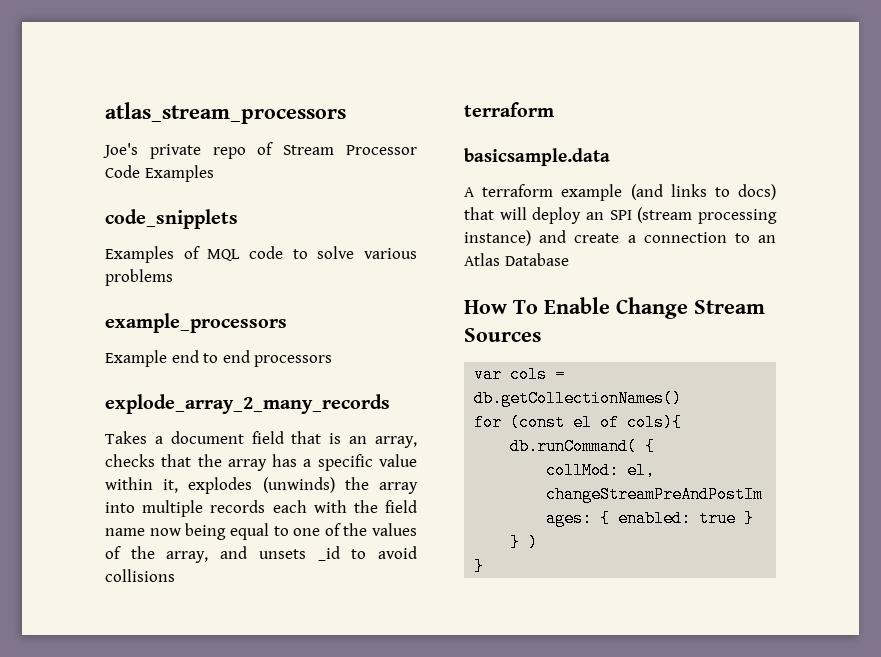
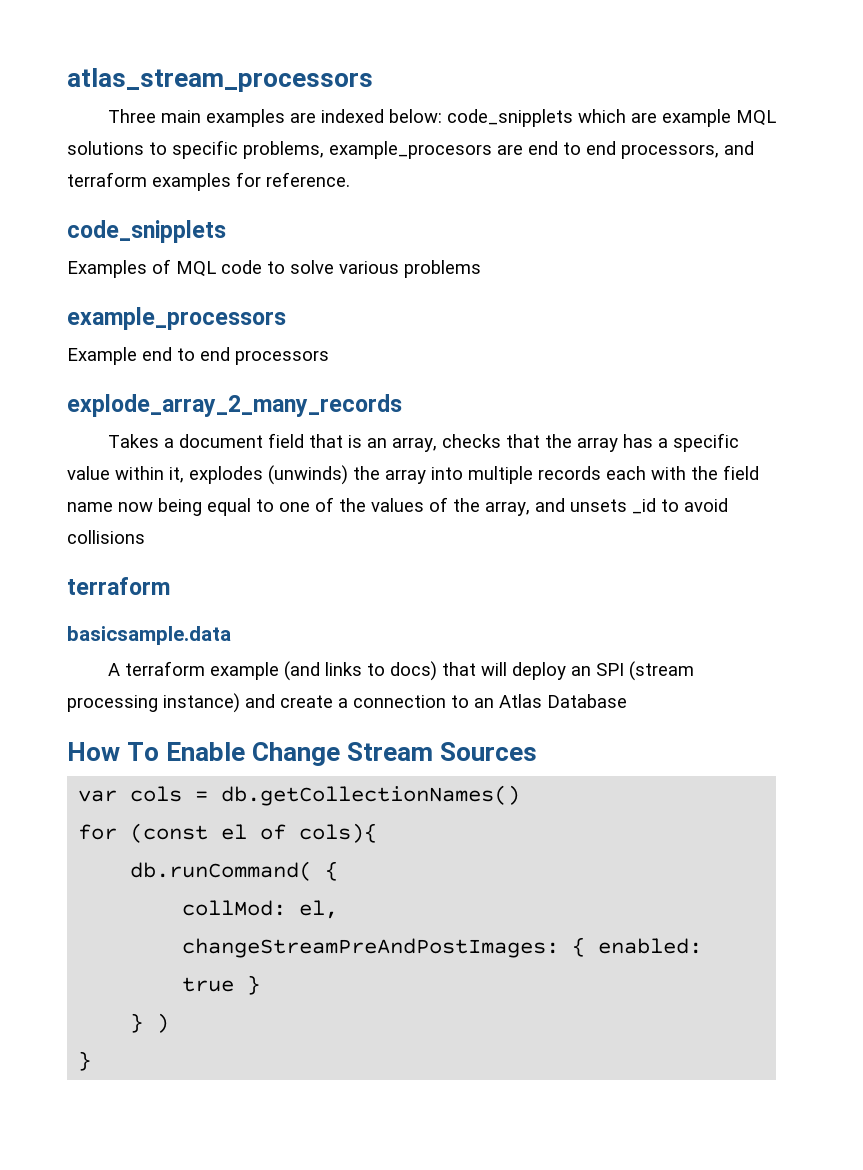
[103,142,418,159] [105,165,214,182] Joe's private repo of Stream Processor Code Examples -> [107,109,776,127] [67,140,754,159] [67,172,350,191] Three main examples are indexed below: code_snipplets which are example MQL solutions to specific problems, example_procesors are end to end processors, and terraform examples for reference.

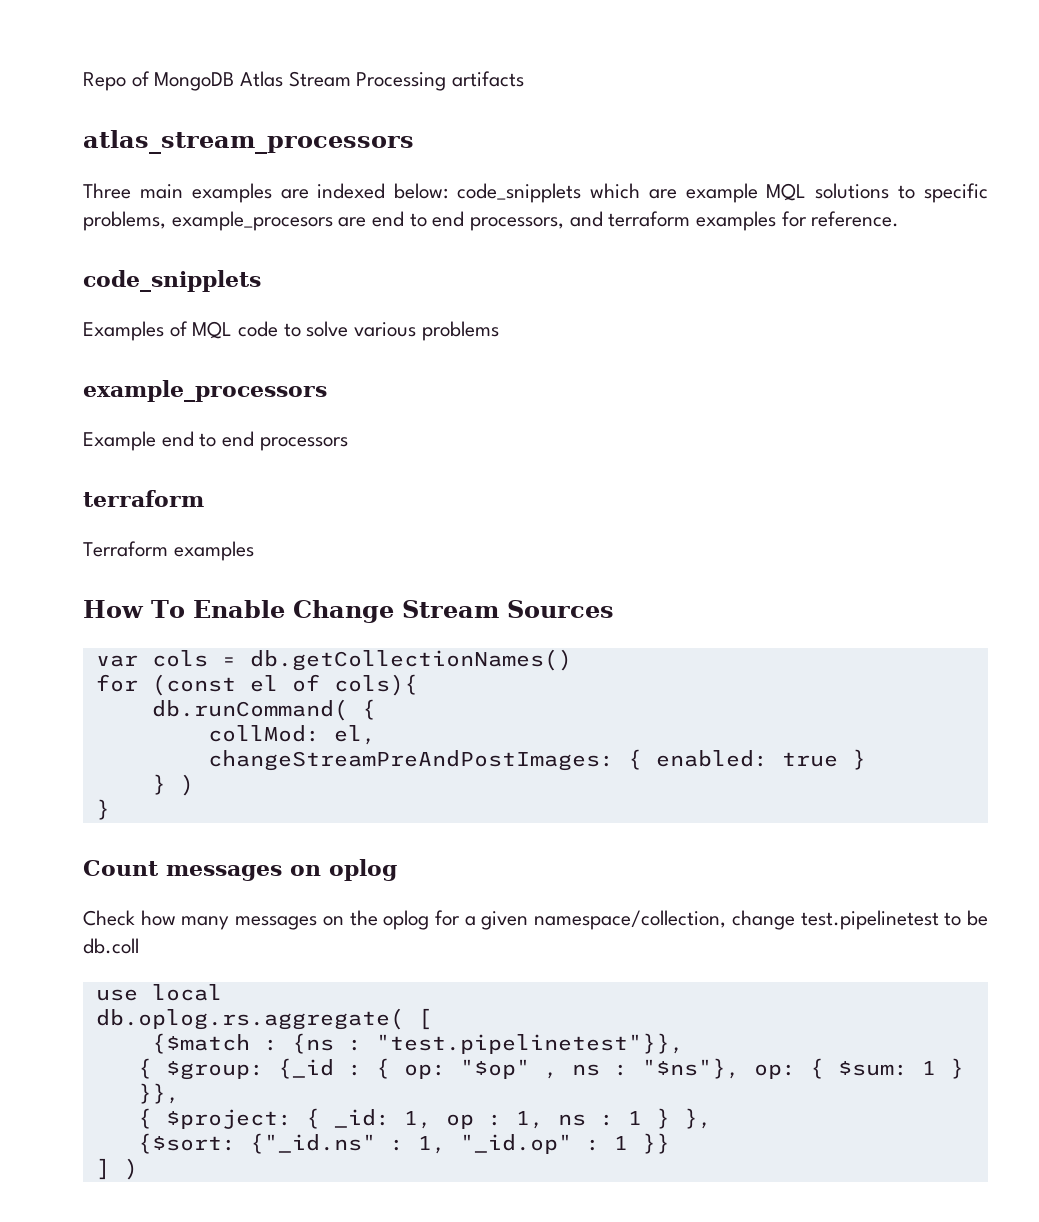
(67, 80) none -> [83,71,525,91] Repo of MongoDB Atlas Stream Processing artifacts //
[67,394,402,417] [107,433,739,452] [67,465,759,485] [67,497,728,516] [67,530,145,544] [67,577,170,595] [67,626,231,645] [107,661,694,681] [67,693,627,713] explode_array_2_many_records // Takes a document field that is an array, checks that the array has a specific value within it, explodes (unwinds) the array into multiple records each with the field name now being equal to one of the values of the array, and unsets _id to avoid collisions // terraform // basicsample.data // A terraform example (and links to docs) that will deploy an SPI (stream processing instance) and create a connection to an Atlas Database -> [83,490,204,507] [83,541,254,561] terraform // Terraform examples
(92, 1061) none -> [83,859,397,881] [83,910,988,930] [83,938,139,954] [95,984,222,1001] [95,1008,432,1030] [151,1033,684,1054] [137,1058,964,1080] [137,1083,180,1104] [137,1108,712,1129] [137,1133,670,1154] [95,1158,138,1180] // Count messages on oplog // Check how many messages on the oplog for a given namespace/collection, change test.pipelinetest to be db.coll // use local // db.oplog.rs.aggregate( [ // {$match : {ns : "test.pipelinetest"}}, // { $group: {_id : { op: "$op" , ns : "$ns"}, op: { $sum: 1 } }}, // { $project: { _id: 1, op : 1, ns : 1 } }, // {$sort: {"_id.ns" : 1, "_id.op" : 1 }} // ] )

